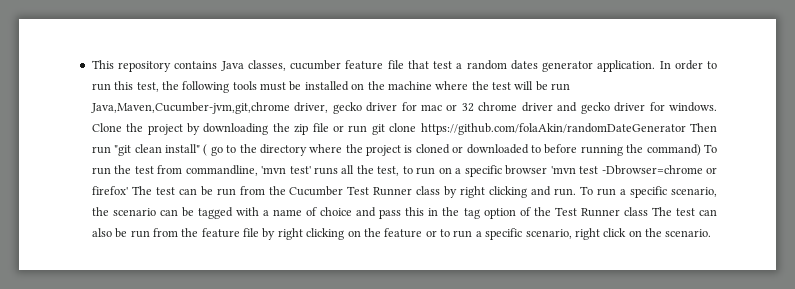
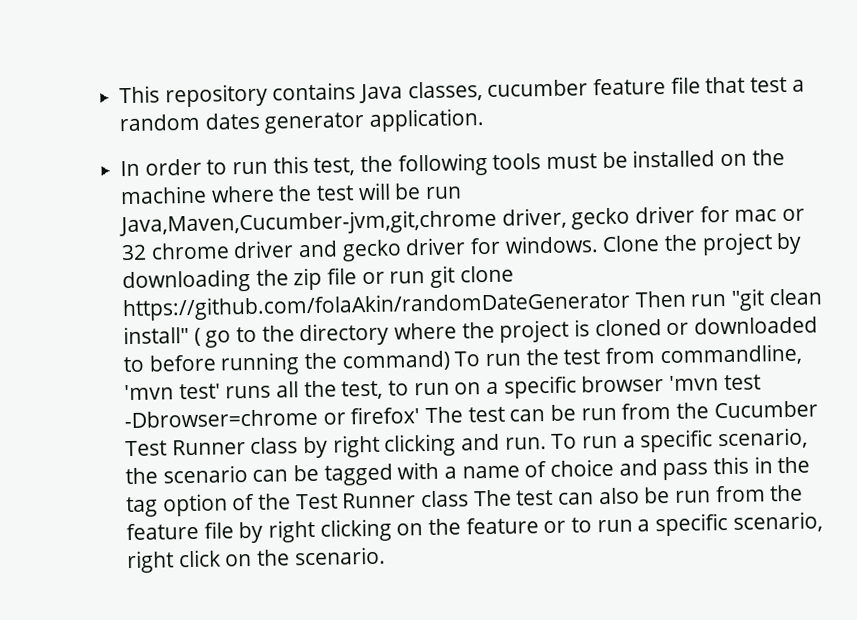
(656, 66) none -> (485, 120) //

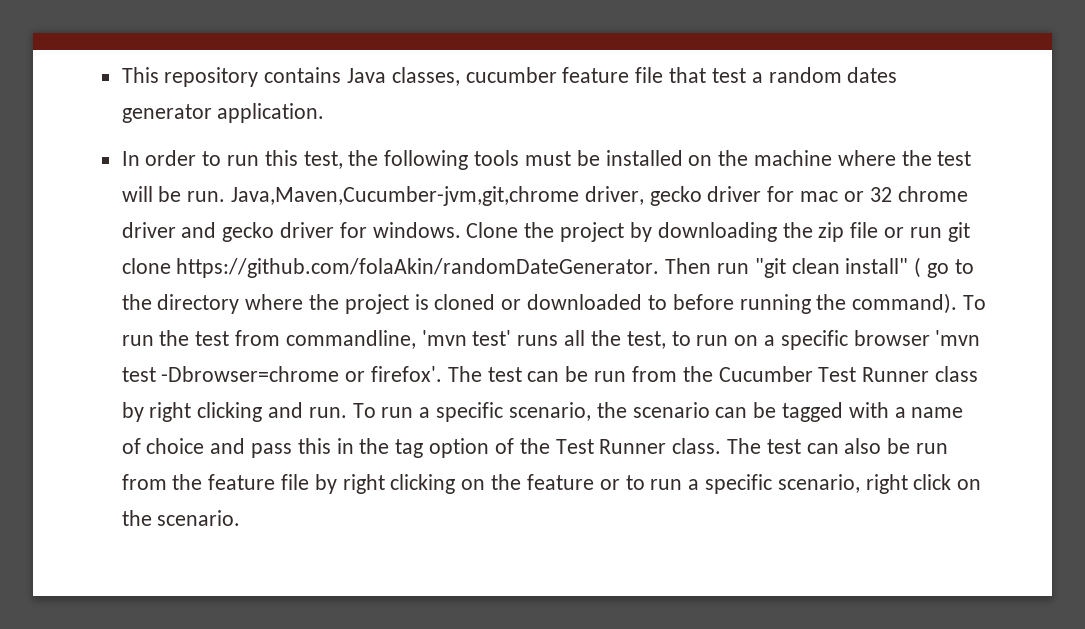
[425,186,463,200] run -> [187,191,226,202] run.
[122,290,632,322] https://github.com/folaAkin/randomDateGenerator -> [176,258,660,278] https://github.com/folaAkin/randomDateGenerator.
[341,350,451,372] command) -> [852,293,958,314] command).
[350,406,421,425] firefox' -> [371,366,443,382] firefox'.
[421,490,470,508] class -> [672,438,722,454] class.

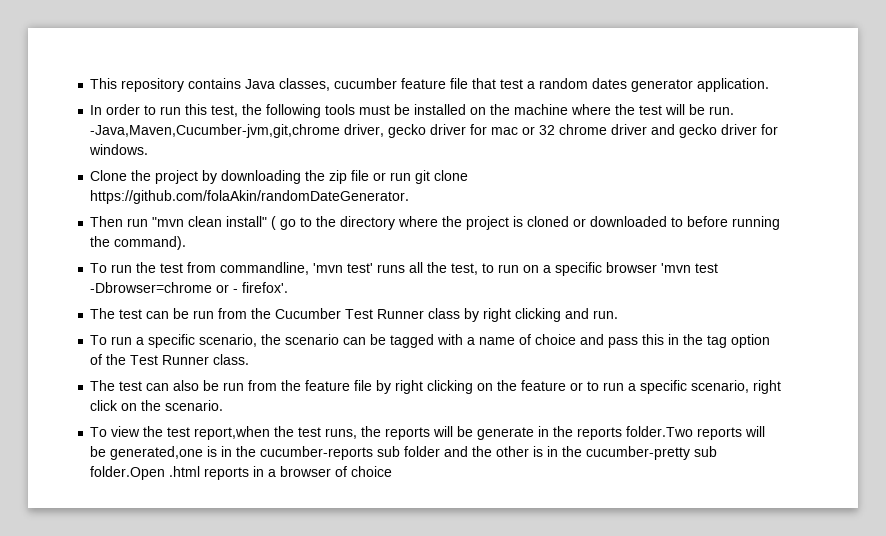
[231,186,580,206] Java,Maven,Cucumber-jvm,git,chrome -> [90,124,341,138] -Java,Maven,Cucumber-jvm,git,chrome
(461, 230) none -> (149, 149) //
(660, 268) none -> (410, 197) //
[754,258,786,278] "git -> [152,217,185,227] "mvn
(958, 303) none -> (187, 243) //
(366, 376) none -> [233,289,239,293] -
(443, 374) none -> (289, 287) //
(347, 412) none -> (619, 314) //
(722, 446) none -> (250, 359) //
(241, 518) none -> [90,426,766,440] [90,446,718,460] [90,466,393,480] // To view the test report,when the test runs, the reports will be generate in the reports folder.Two reports will be generated,one is in the cucumber-reports sub folder and the other is in the cucumber-pretty sub folder.Open .html reports in a browser of choice

